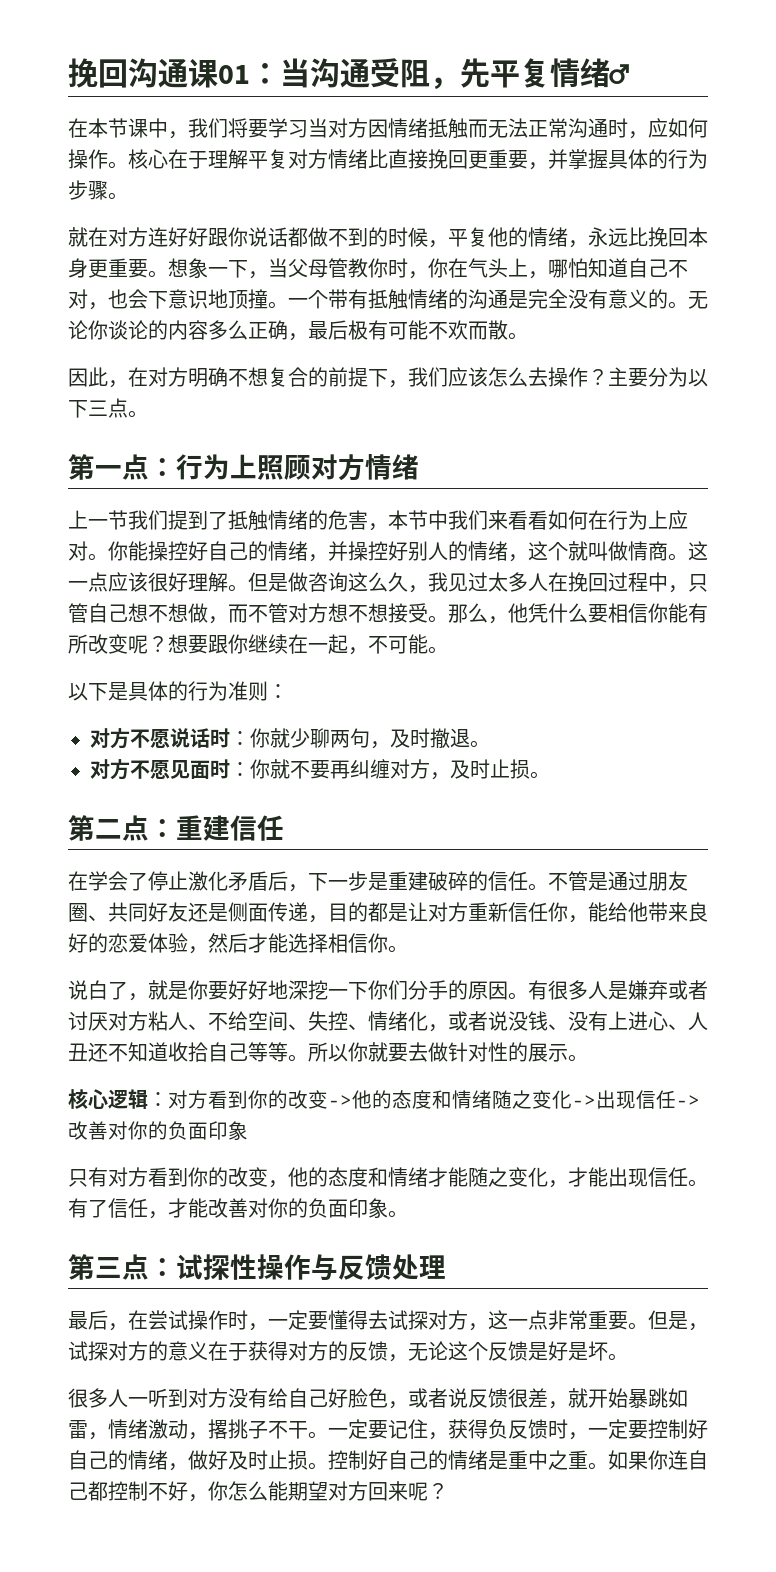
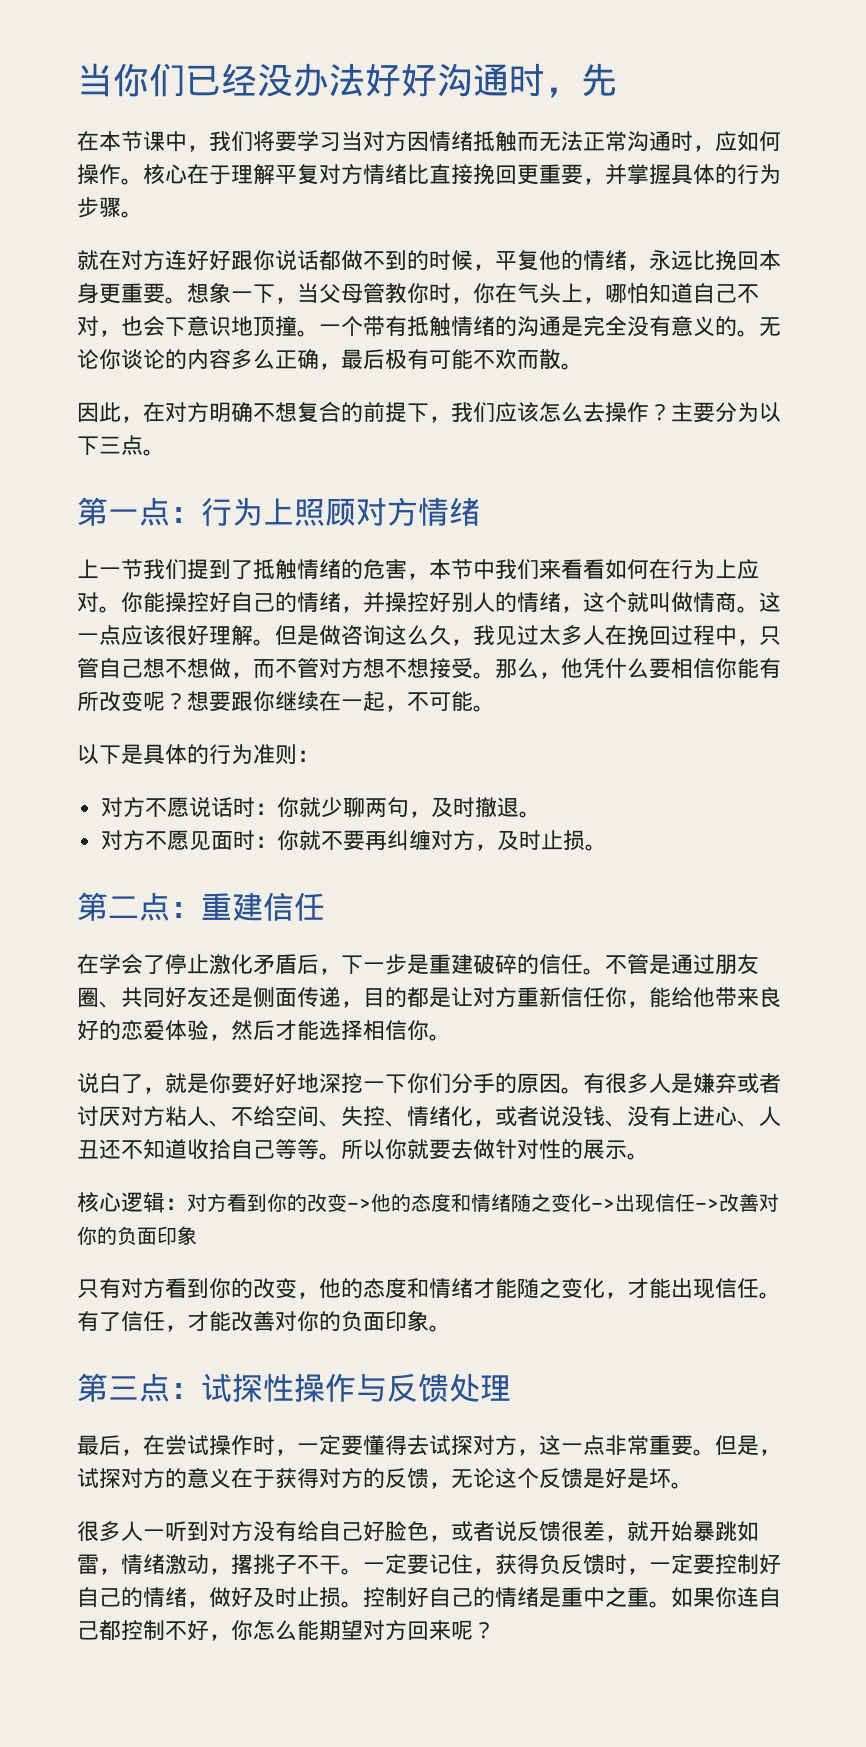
[68,58,629,90] 挽回沟通课01：当沟通受阻，先平复情绪♂ -> [77,63,617,98] 当你们已经没办法好好沟通时，先

